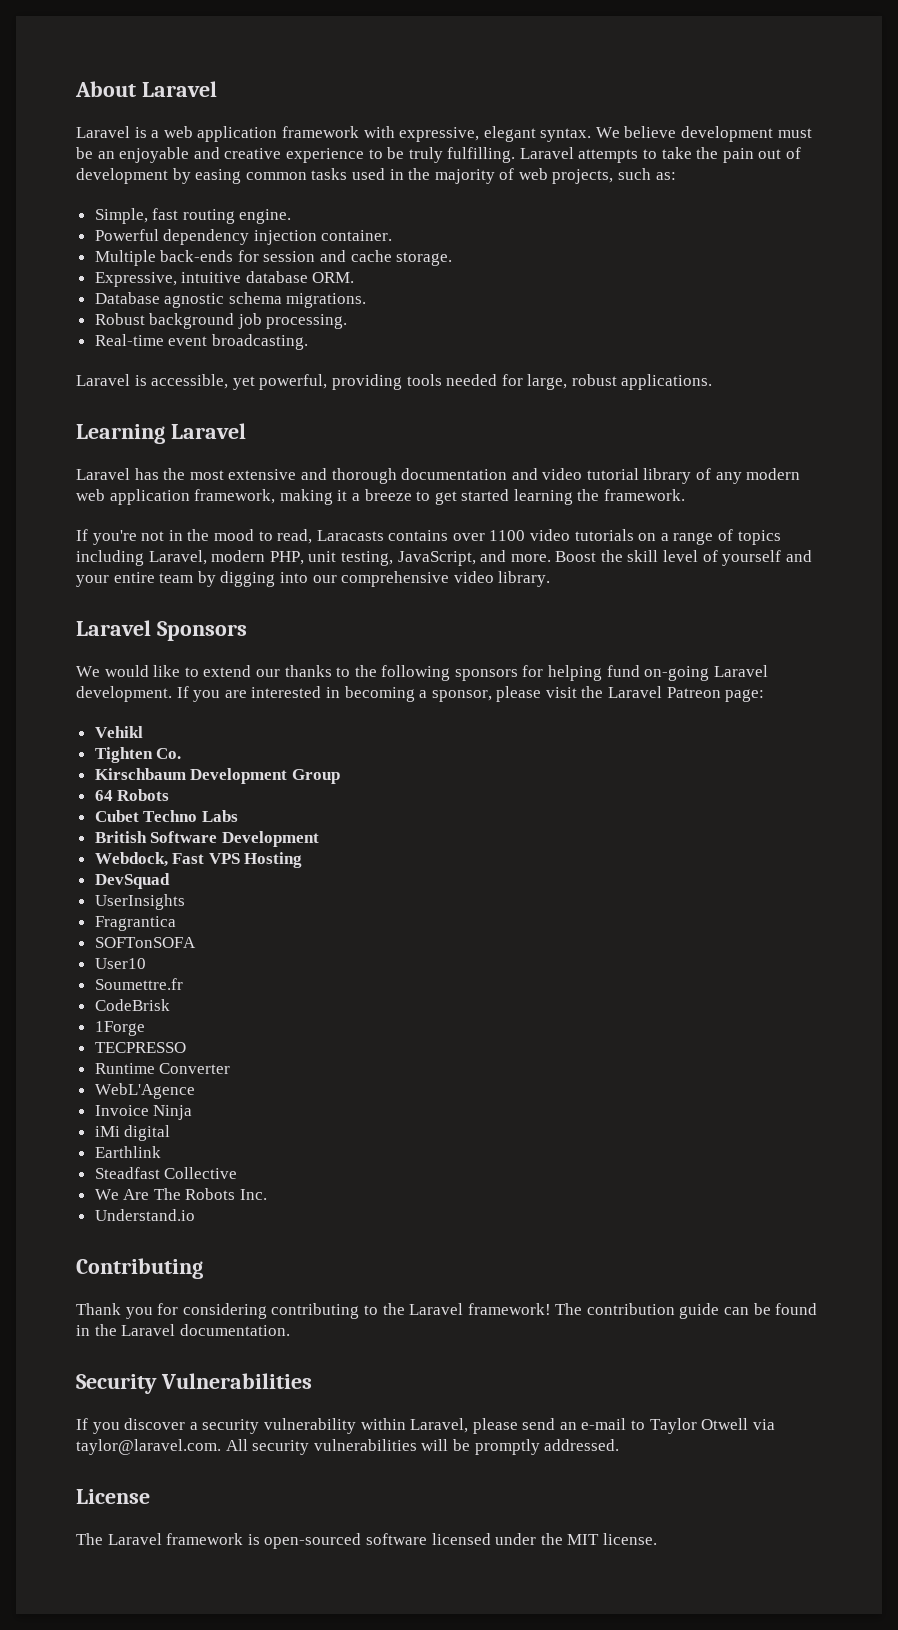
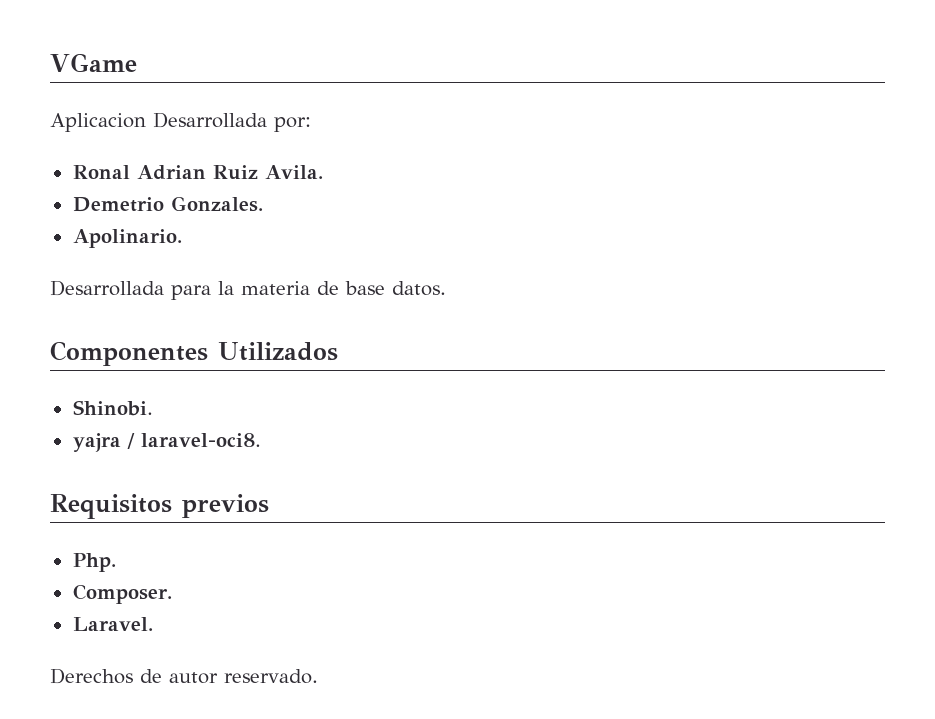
[75,81,217,97] [76,126,812,142] [76,147,802,163] [76,168,676,184] [94,208,292,224] [94,229,393,245] [94,250,453,266] [94,271,355,287] [94,292,367,308] [94,313,348,329] [94,334,308,350] [76,374,713,390] [76,423,246,444] [76,468,801,484] [76,489,686,505] [76,529,781,545] [76,550,812,566] [76,571,551,587] [76,620,247,641] [76,665,768,681] [76,686,765,702] [94,726,143,738] [94,747,182,763] [94,768,340,784] [94,789,170,801] [94,810,238,822] [94,831,319,847] [94,852,303,868] [94,873,170,889] [94,894,185,910] [94,916,176,931] [94,937,196,948] [94,958,146,969] [94,978,183,990] [94,999,170,1011] [94,1021,145,1036] [94,1042,186,1053] [94,1063,231,1074] [94,1083,195,1099] [94,1105,193,1120] [94,1125,171,1141] [94,1146,161,1158] [94,1167,238,1179] [94,1188,268,1200] [94,1209,195,1221] [76,1258,203,1279] [76,1303,818,1319] [76,1324,290,1336] [76,1373,312,1394] [76,1418,775,1434] [76,1439,620,1455] [76,1489,150,1504] [76,1533,657,1549] About Laravel // Laravel is a web application framework with expressive, elegant syntax. We believe development must be an enjoyable and creative experience to be truly fulfilling. Laravel attempts to take the pain out of development by easing common tasks used in the majority of web projects, such as: // Simple, fast routing engine. // Powerful dependency injection container. // Multiple back-ends for session and cache storage. // Expressive, intuitive database ORM. // Database agnostic schema migrations. // Robust background job processing. // Real-time event broadcasting. // Laravel is accessible, yet powerful, providing tools needed for large, robust applications. // Learning Laravel // Laravel has the most extensive and thorough documentation and video tutorial library of any modern web application framework, making it a breeze to get started learning the framework. // If you're not in the mood to read, Laracasts contains over 1100 video tutorials on a range of topics including Laravel, modern PHP, unit testing, JavaScript, and more. Boost the skill level of yourself and your entire team by digging into our comprehensive video library. // Laravel Sponsors // We would like to extend our thanks to the following sponsors for helping fund on-going Laravel development. If you are interested in becoming a sponsor, please visit the Laravel Patreon page: // Vehikl // Tighten Co. // Kirschbaum Development Group // 64 Robots // Cubet Techno Labs // British Software Development // Webdock, Fast VPS Hosting // DevSquad // UserInsights // Fragrantica // SOFTonSOFA // User10 // Soumettre.fr // CodeBrisk // 1Forge // TECPRESSO // Runtime Converter // WebL'Agence // Invoice Ninja // iMi digital // Earthlink // Steadfast Collective // We Are The Robots Inc. // Understand.io // Contributing // Thank you for considering contributing to the Laravel framework! The contribution guide can be found in the Laravel documentation. // Security Vulnerabilities // If you discover a security vulnerability within Laravel, please send an e-mail to Taylor Otwell via taylor@laravel.com. All security vulnerabilities will be promptly addressed. // License // The Laravel framework is open-sourced software licensed under the MIT license. -> [50,53,137,72] [50,112,311,132] [72,165,323,180] [72,196,263,212] [72,229,182,248] [50,280,446,300] [50,341,338,366] [72,400,153,416] [72,433,261,452] [50,494,269,519] [72,553,116,572] [72,584,172,604] [72,617,153,631] [50,668,318,684] VGame // Aplicacion Desarrollada por: // Ronal Adrian Ruiz Avila. // Demetrio Gonzales. // Apolinario. // Desarrollada para la materia de base datos. // Componentes Utilizados // Shinobi. // yajra / laravel-oci8. // Requisitos previos // Php. // Composer. // Laravel. // Derechos de autor reservado.

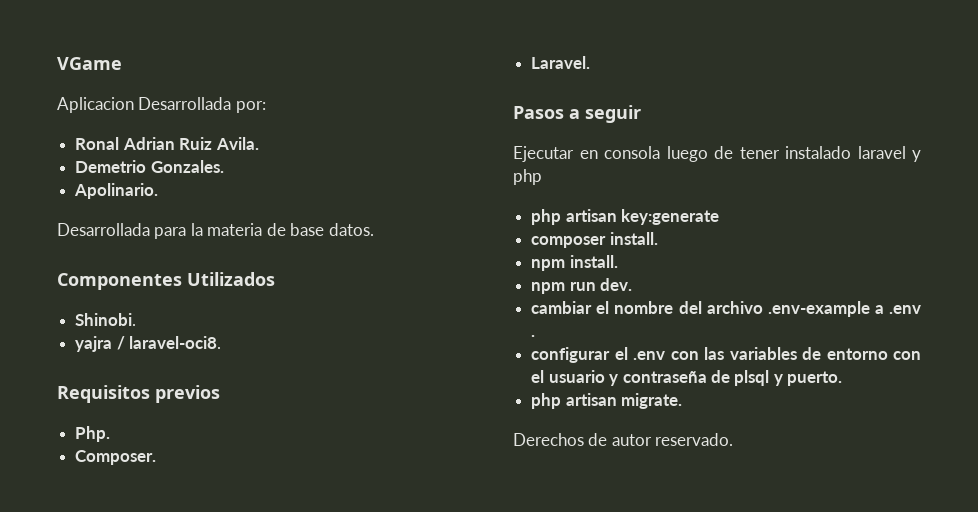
(153, 624) none -> [513,105,641,123] [513,146,921,162] [513,169,542,185] [531,209,720,225] [531,232,658,248] [531,255,618,271] [531,278,633,294] [531,301,921,317] [531,335,536,337] [531,347,921,363] [531,370,843,386] [531,393,683,409] // Pasos a seguir // Ejecutar en consola luego de tener instalado laravel y php // php artisan key:generate // composer install. // npm install. // npm run dev. // cambiar el nombre del archivo .env-example a .env . // configurar el .env con las variables de entorno con el usuario y contraseña de plsql y puerto. // php artisan migrate.

